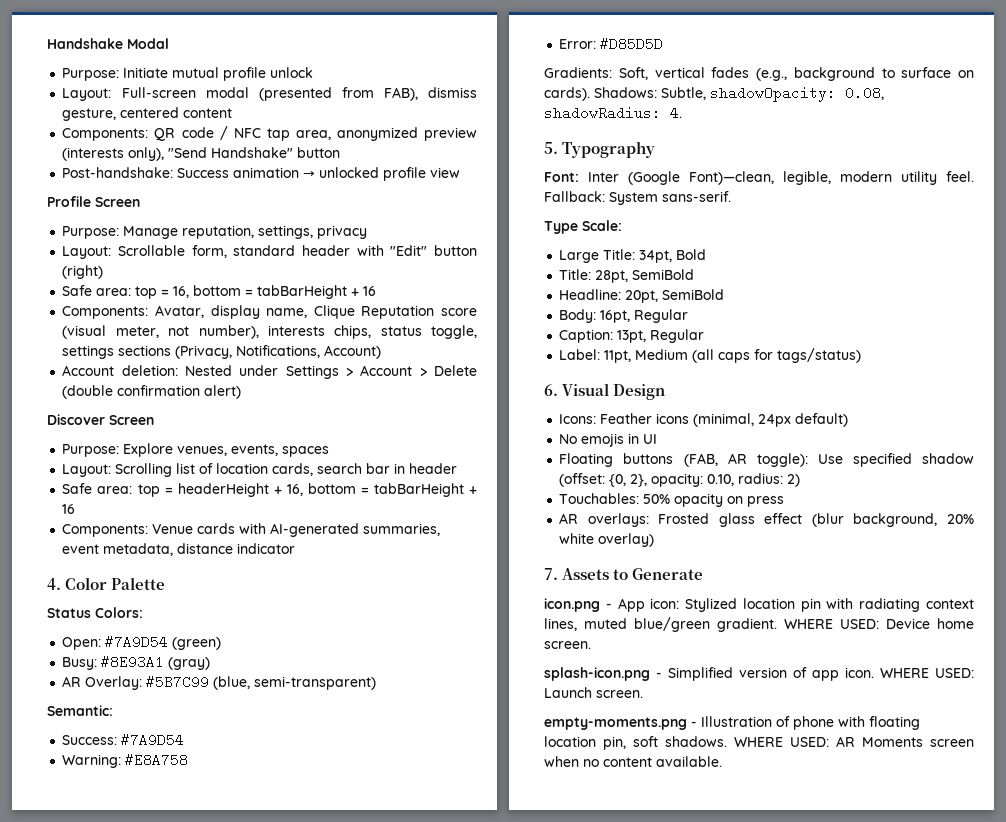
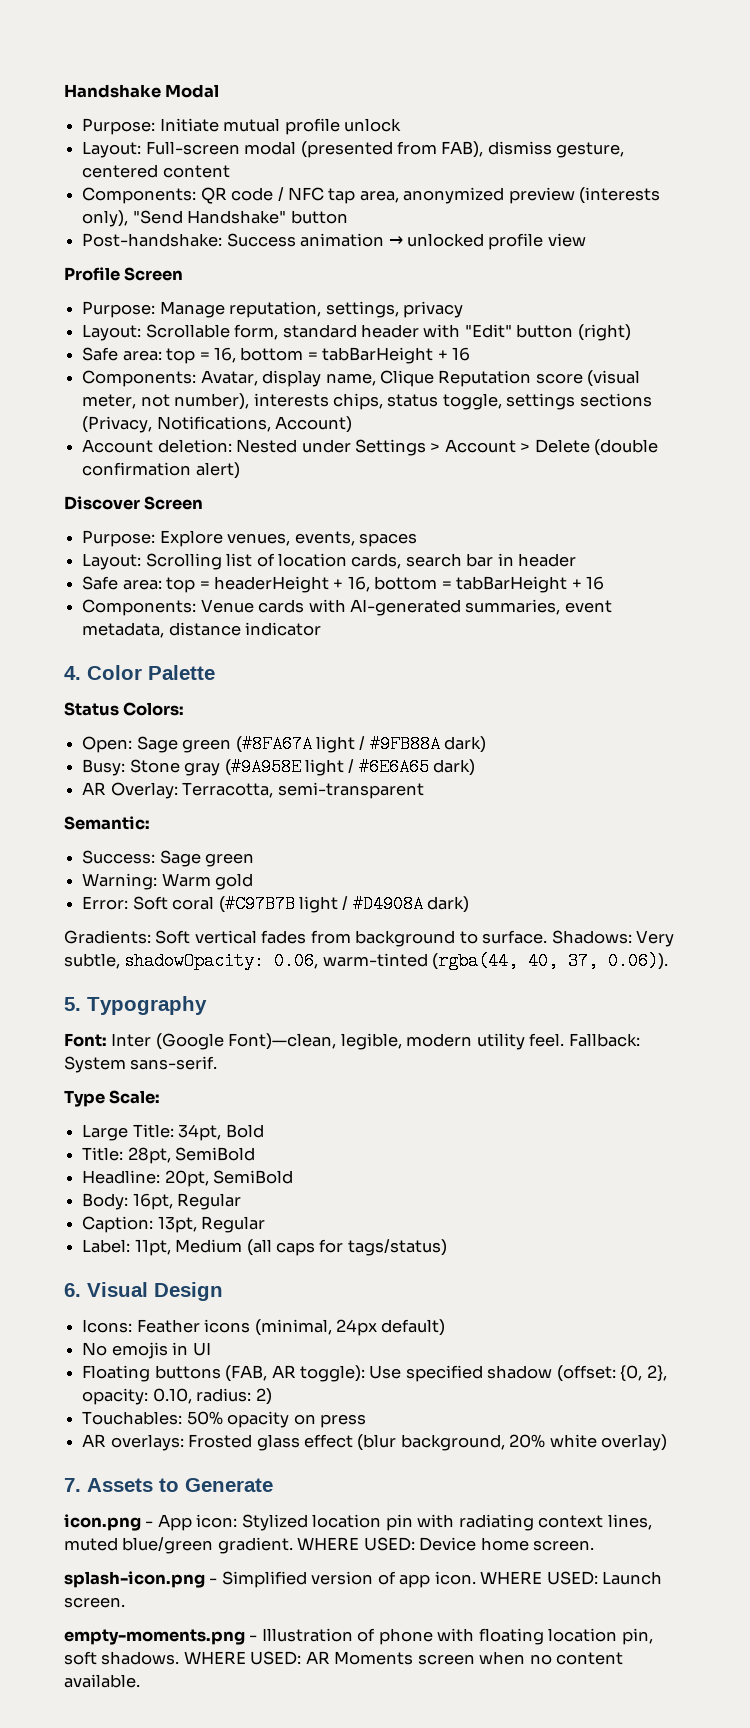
[105,635,222,650] [62,655,211,670] #7A9D54 (green) // Busy: #8E93A1 (gray) -> [136,735,487,753] [82,758,476,776] Sage green (#8FA67A light / #9FB88A dark) // Busy: Stone gray (#9A958E light / #6E6A65 dark)
[146,675,377,690] #5B7C99 (blue, semi-transparent) -> [182,782,424,799] Terracotta, semi-transparent
[121,733,185,747] #7A9D54 -> [159,850,255,867] Sage green
[125,753,189,767] #E8A758 -> [161,873,254,890] Warm gold
[600,37,664,51] #D85D5D -> [132,895,470,913] Soft coral (#C97B7B light / #D4908A dark)
[618,67,648,80] Soft, -> [155,930,191,944] Soft
[756,68,787,81] (e.g., -> [310,930,351,944] from
[901,67,974,78] [544,86,884,102] [544,106,682,120] surface on cards). Shadows: Subtle, shadowOpacity: 0.08, shadowRadius: 4. -> [482,930,675,947] [64,952,669,970] surface. Shadows: Very subtle, shadowOpacity: 0.06, warm-tinted (rgba(44, 40, 37, 0.06)).

